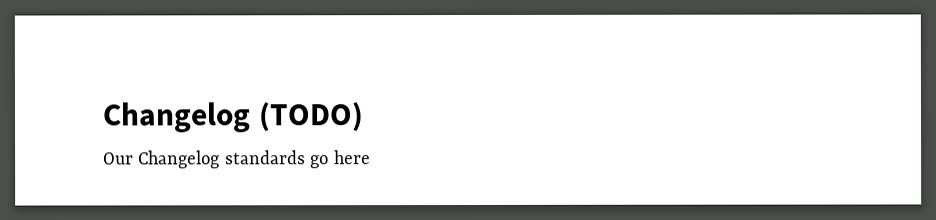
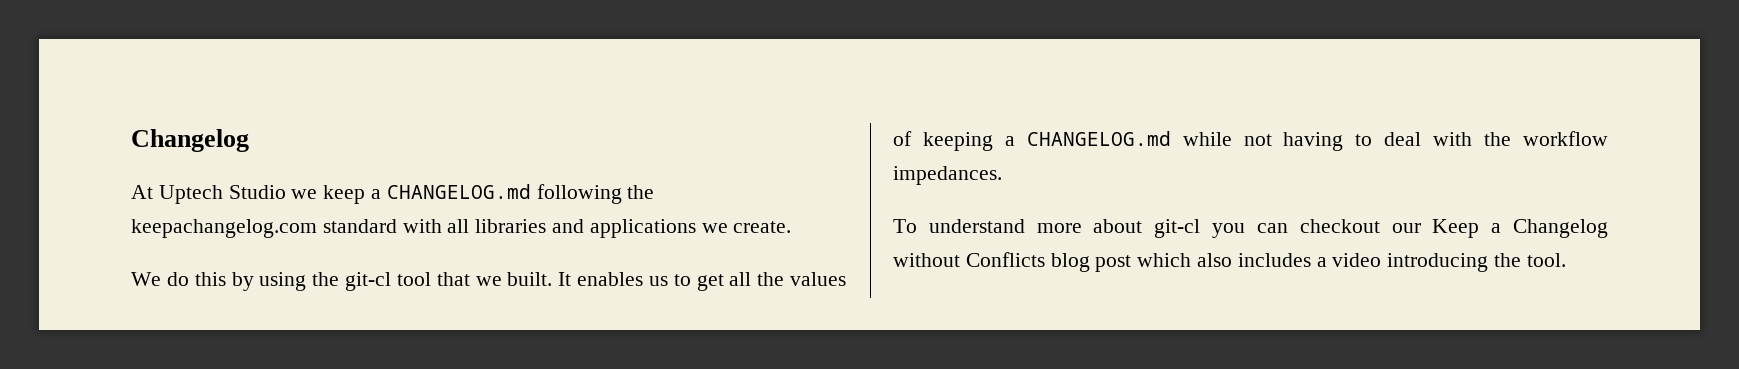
[102,102,364,133] [103,150,371,169] Changelog (TODO) // Our Changelog standards go here -> [131,129,249,152] [131,184,655,204] [131,219,792,238] [131,272,847,291] [893,131,1608,151] [893,166,1002,185] [893,219,1608,238] [893,252,1566,272] Changelog // At Uptech Studio we keep a CHANGELOG.md following the keepachangelog.com standard with all libraries and applications we create. // We do this by using the git-cl tool that we built. It enables us to get all the values of keeping a CHANGELOG.md while not having to deal with the workflow impedances. // To understand more about git-cl you can checkout our Keep a Changelog without Conflicts blog post which also includes a video introducing the tool.

